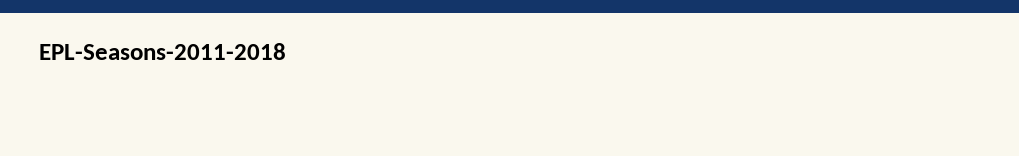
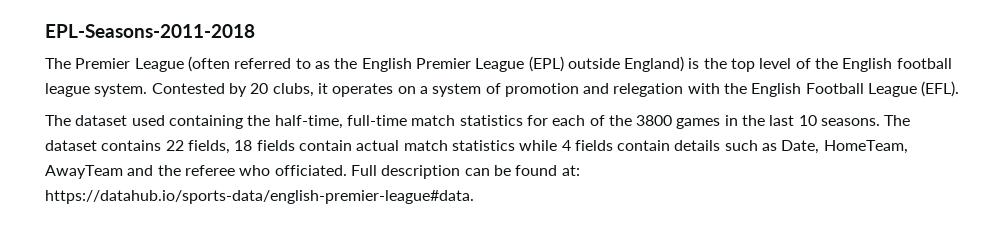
(286, 51) none -> [45,56,952,72] [45,81,960,97] [45,115,911,129] [45,140,908,154] [45,165,580,179] [45,190,474,204] // The Premier League (often referred to as the English Premier League (EPL) outside England) is the top level of the English football league system. Contested by 20 clubs, it operates on a system of promotion and relegation with the English Football League (EFL). // The dataset used containing the half-time, full-time match statistics for each of the 3800 games in the last 10 seasons. The dataset contains 22 fields, 18 fields contain actual match statistics while 4 fields contain details such as Date, HomeTeam, AwayTeam and the referee who officiated. Full description can be found at: https://datahub.io/sports-data/english-premier-league#data.

